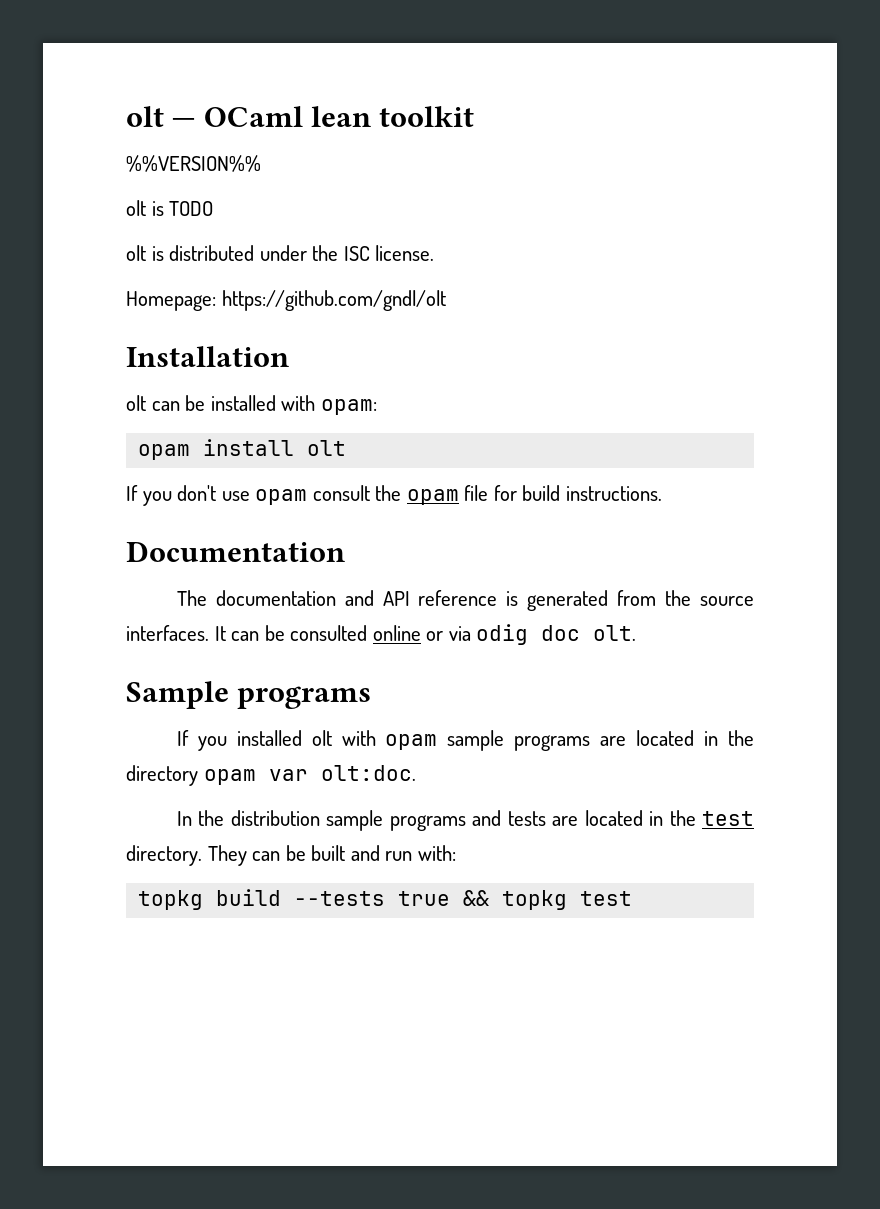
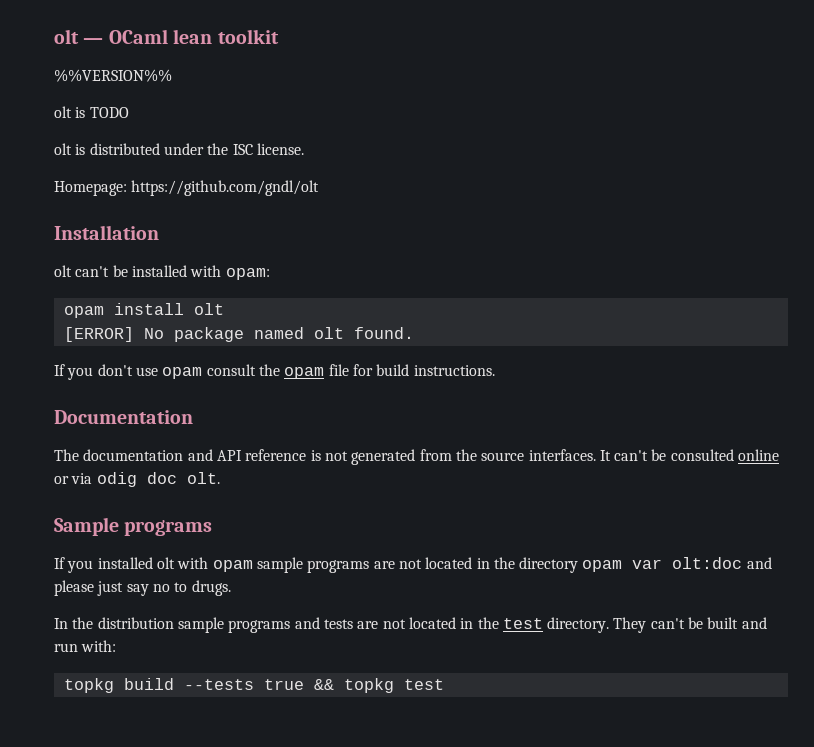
[151,401,180,411] can -> [75,266,110,277] can't
(347, 448) none -> [63,327,414,342] // [ERROR] No package named olt found.
(519, 598) none -> [324,451,348,461] not
[231,631,260,641] can -> [614,450,649,461] can't
(627, 741) none -> [398,559,422,569] not
[320,765,416,781] olt:doc. -> [672,557,772,569] [54,580,231,596] olt:doc and please just say no to drugs.
(579, 821) none -> [382,619,406,629] not
[252,851,281,861] can -> [650,618,685,629] can't

